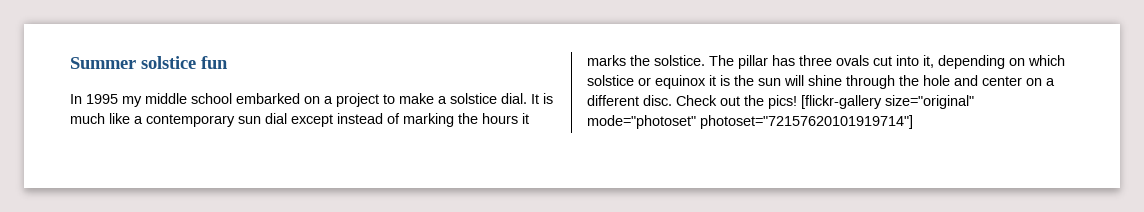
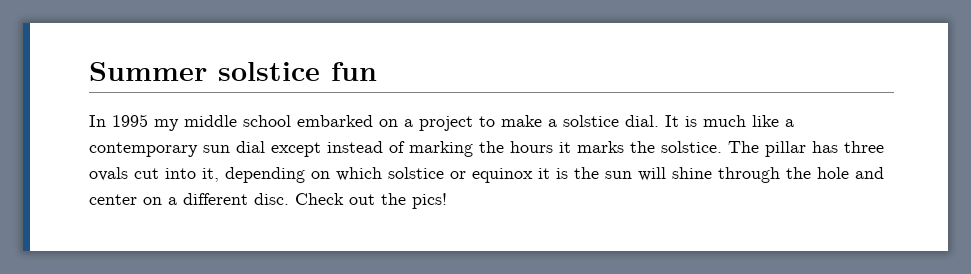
[801,95,974,109] [587,115,913,129] [flickr-gallery size="original" mode="photoset" photoset="72157620101919714"] -> (447, 201) none

